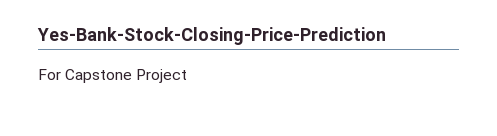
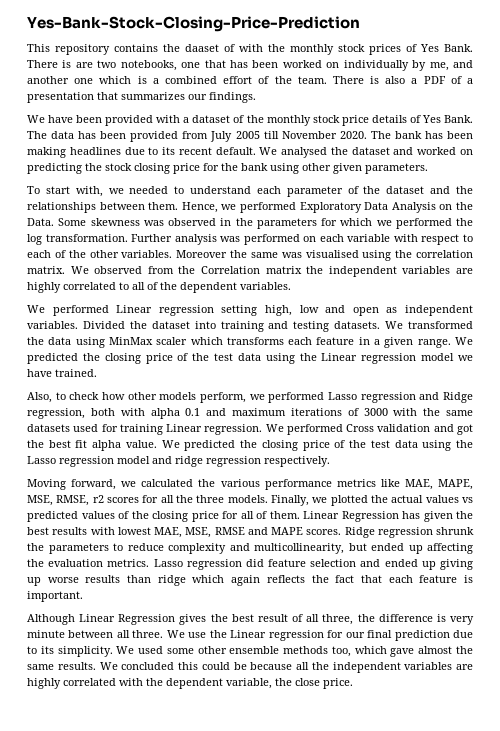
[38,69,188,83] For Capstone Project -> [27,44,473,55] [27,60,473,71] [27,76,473,84] [27,92,256,103] [27,115,473,126] [27,131,473,142] [27,147,474,158] [27,163,428,174] [27,186,474,197] [27,202,474,213] [27,218,473,229] [27,234,474,245] [27,250,473,261] [27,266,474,277] [27,282,291,293] [27,305,474,316] [27,321,473,332] [27,337,474,348] [27,353,474,364] [27,369,97,377] [27,392,474,403] [27,408,473,419] [27,424,473,435] [27,440,474,451] [27,456,330,467] [27,479,474,490] [27,495,473,506] [27,511,473,522] [27,527,474,538] [27,543,473,554] [27,559,474,570] [27,575,473,586] [27,591,83,602] [27,614,474,625] [27,630,473,641] [27,646,474,657] [27,662,473,673] [27,678,353,689] This repository contains the daaset of with the monthly stock prices of Yes Bank. There is are two notebooks, one that has been worked on individually by me, and another one which is a combined effort of the team. There is also a PDF of a presentation that summarizes our findings. // We have been provided with a dataset of the monthly stock price details of Yes Bank. The data has been provided from July 2005 till November 2020. The bank has been making headlines due to its recent default. We analysed the dataset and worked on predicting the stock closing price for the bank using other given parameters. // To start with, we needed to understand each parameter of the dataset and the relationships between them. Hence, we performed Exploratory Data Analysis on the Data. Some skewness was observed in the parameters for which we performed the log transformation. Further analysis was performed on each variable with respect to each of the other variables. Moreover the same was visualised using the correlation matrix. We observed from the Correlation matrix the independent variables are highly correlated to all of the dependent variables. // We performed Linear regression setting high, low and open as independent variables. Divided the dataset into training and testing datasets. We transformed the data using MinMax scaler which transforms each feature in a given range. We predicted the closing price of the test data using the Linear regression model we have trained. // Also, to check how other models perform, we performed Lasso regression and Ridge regression, both with alpha 0.1 and maximum iterations of 3000 with the same datasets used for training Linear regression. We performed Cross validation and got the best fit alpha value. We predicted the closing price of the test data using the Lasso regression model and ridge regression respectively. // Moving forward, we calculated the various performance metrics like MAE, MAPE, MSE, RMSE, r2 scores for all the three models. Finally, we plotted the actual values vs predicted values of the closing price for all of them. Linear Regression has given the best results with lowest MAE, MSE, RMSE and MAPE scores. Ridge regression shrunk the parameters to reduce complexity and multicollinearity, but ended up affecting the evaluation metrics. Lasso regression did feature selection and ended up giving up worse results than ridge which again reflects the fact that each feature is important. // Although Linear Regression gives the best result of all three, the difference is very minute between all three. We use the Linear regression for our final prediction due to its simplicity. We used some other ensemble methods too, which gave almost the same results. We concluded this could be because all the independent variables are highly correlated with the dependent variable, the close price.

